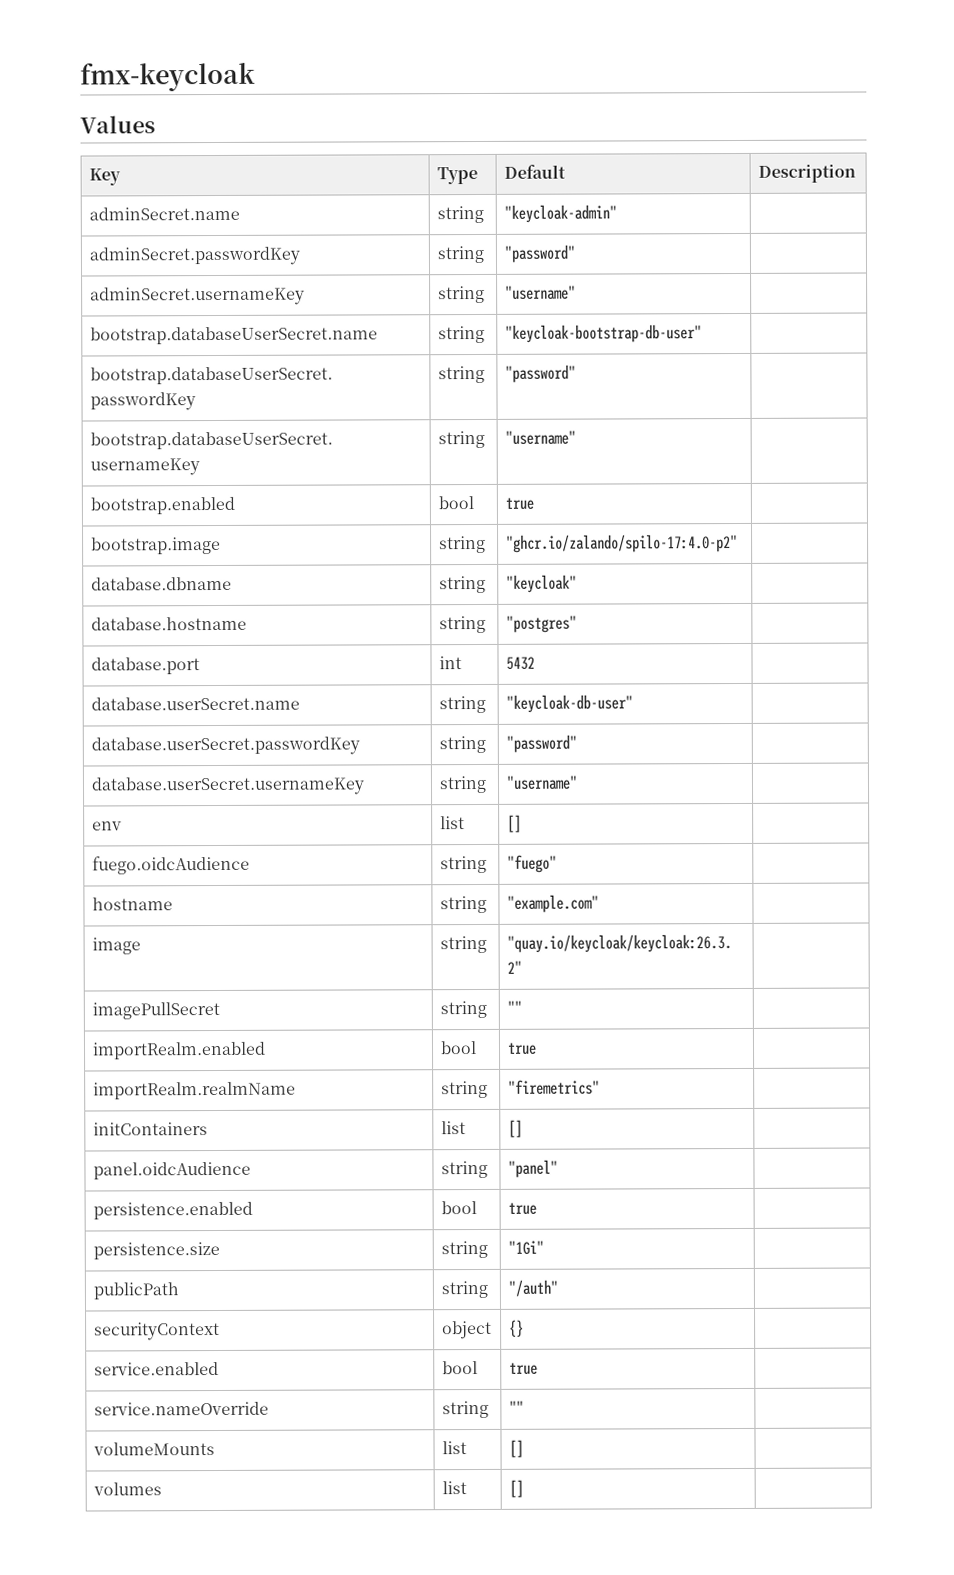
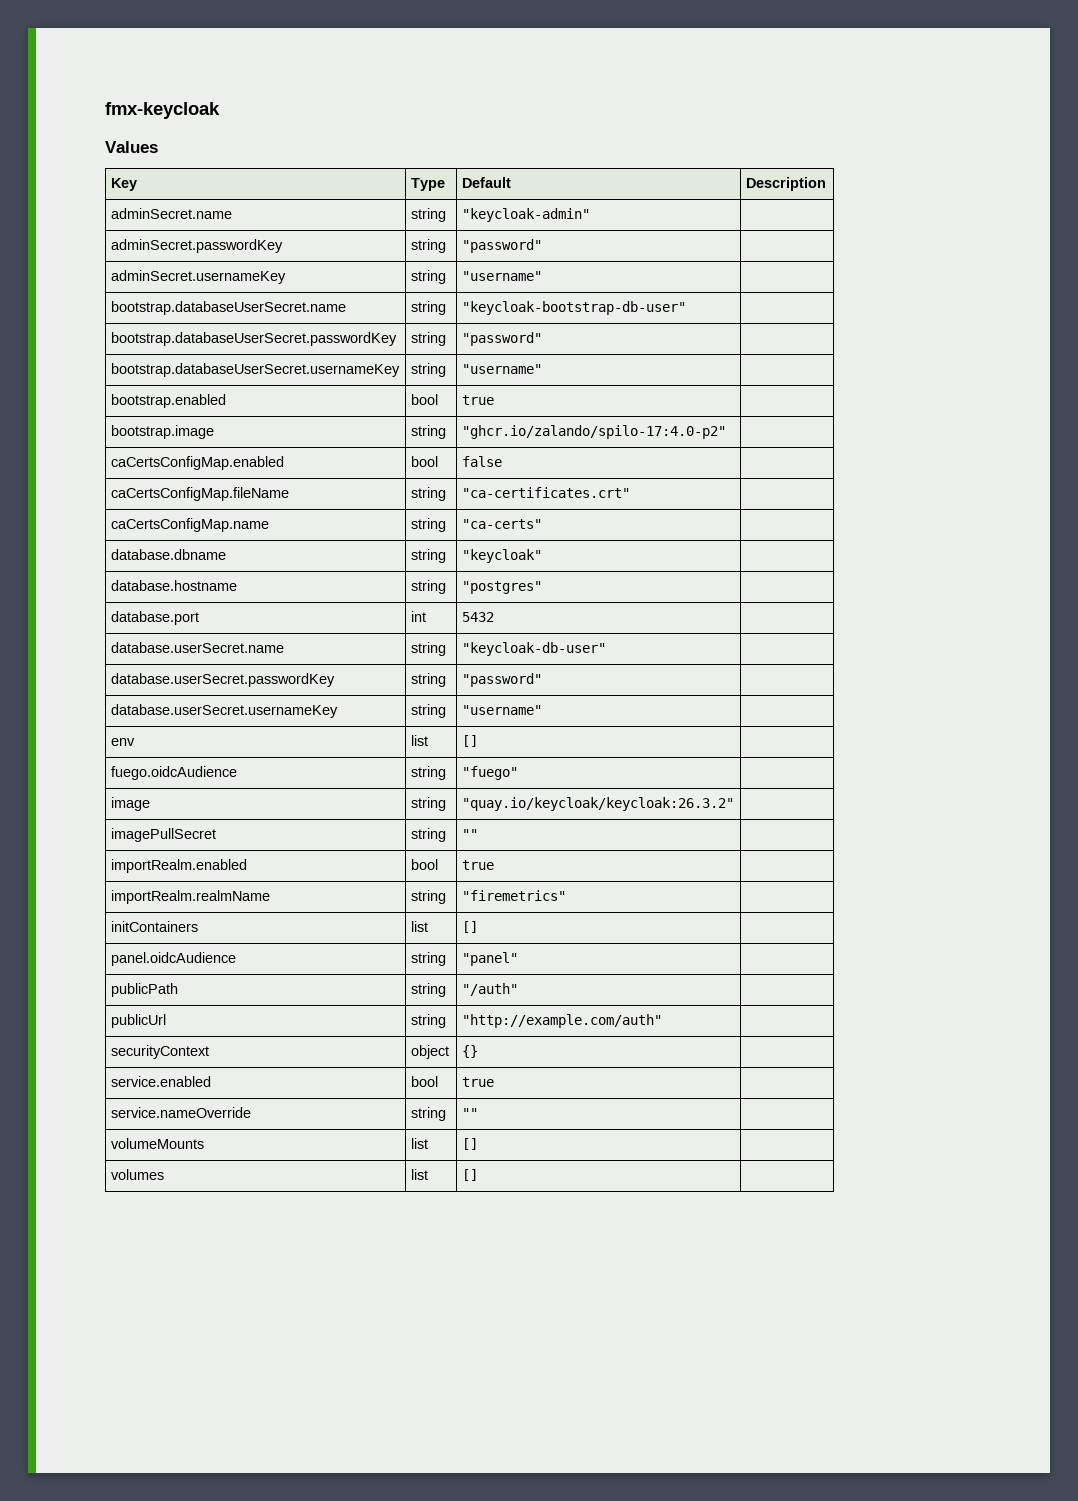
(738, 543) none -> [110,456,284,470] [410,456,438,467] [461,456,502,467] [110,487,289,501] [410,487,446,501] [461,487,630,498] [110,518,269,532] [410,518,446,532] [461,519,542,529] // caCertsConfigMap.enabled | bool | false | // caCertsConfigMap.fileName | string | "ca-certificates.crt" | // caCertsConfigMap.name | string | "ca-certs" |
[91,897,173,911] [439,895,487,914] [506,894,599,913] // hostname | string | "example.com" | -> (518, 773) none
[92,1201,253,1220] [440,1201,477,1215] [507,1202,537,1215] [92,1241,220,1260] [440,1240,488,1259] [507,1240,544,1255] // persistence.enabled | bool | true | // persistence.size | string | "1Gi" | -> (518, 959) none
(558, 1288) none -> [110,1014,166,1028] [410,1014,446,1028] [461,1014,662,1028] // publicUrl | string | "http://example.com/auth" |

